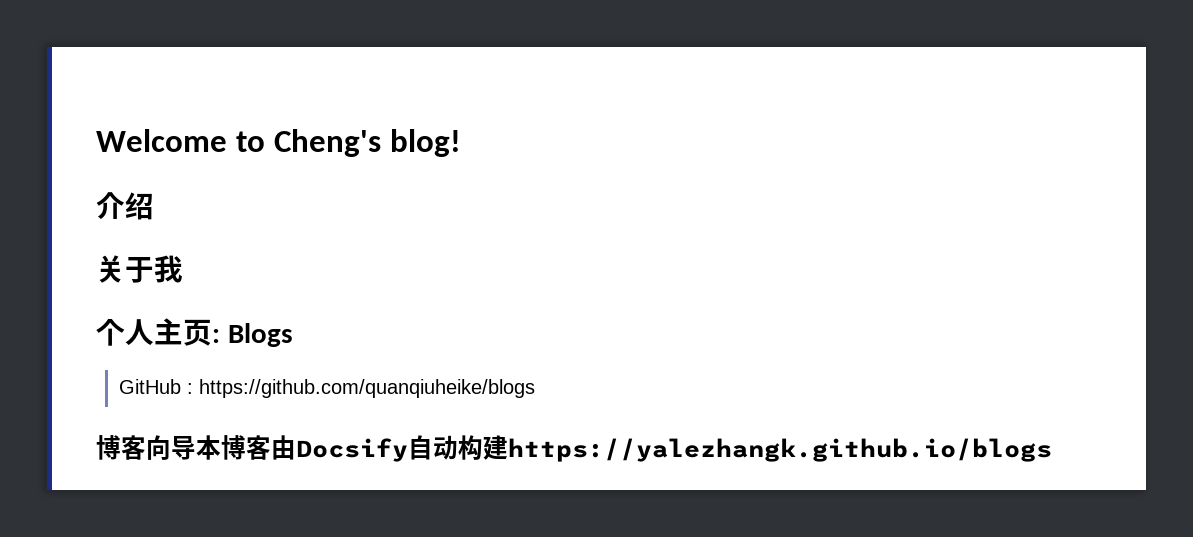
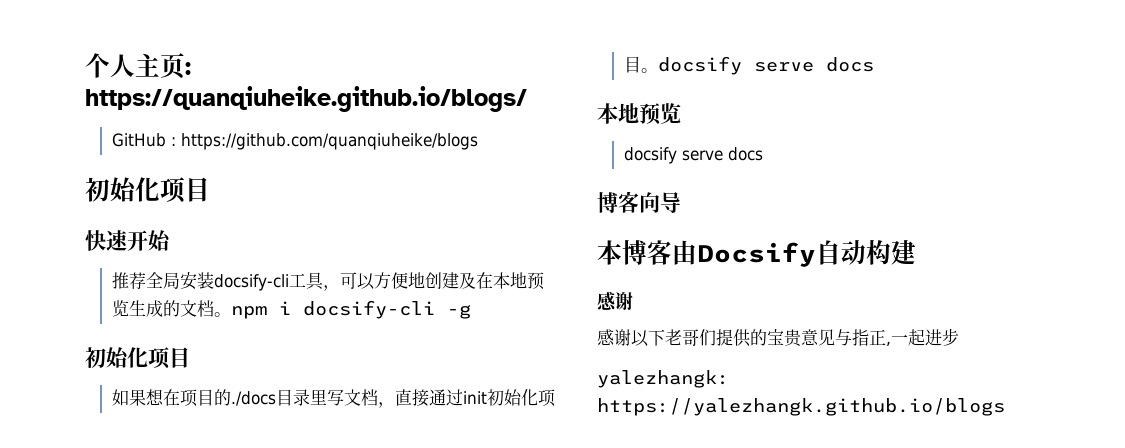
[96,129,461,157] [96,192,154,220] [96,255,183,283] Welcome to Cheng's blog! // 介绍 // 关于我 // -> (85, 65) none
[227,323,293,347] Blogs -> [85,86,527,112] https://quanqiuheike.github.io/blogs/
(535, 388) none -> [85,177,210,203] [85,230,171,251] [111,272,544,291] [111,300,471,319] [85,347,190,369] [111,389,556,408] [623,56,874,75] [597,103,681,125] [623,147,763,164] // 初始化项目 // 快速开始 // 推荐全局安装docsify-cli工具，可以方便地创建及在本地预览生成的文档。npm i docsify-cli -g // 初始化项目 // 如果想在项目的./docs目录里写文档，直接通过init初始化项目。docsify serve docs // 本地预览 // docsify serve docs
(196, 448) none -> (681, 202) //
(508, 447) none -> [597,291,633,311] [597,328,959,347] [597,370,729,388] // 感谢 // 感谢以下老哥们提供的宝贵意见与指正,一起进步 // yalezhangk:

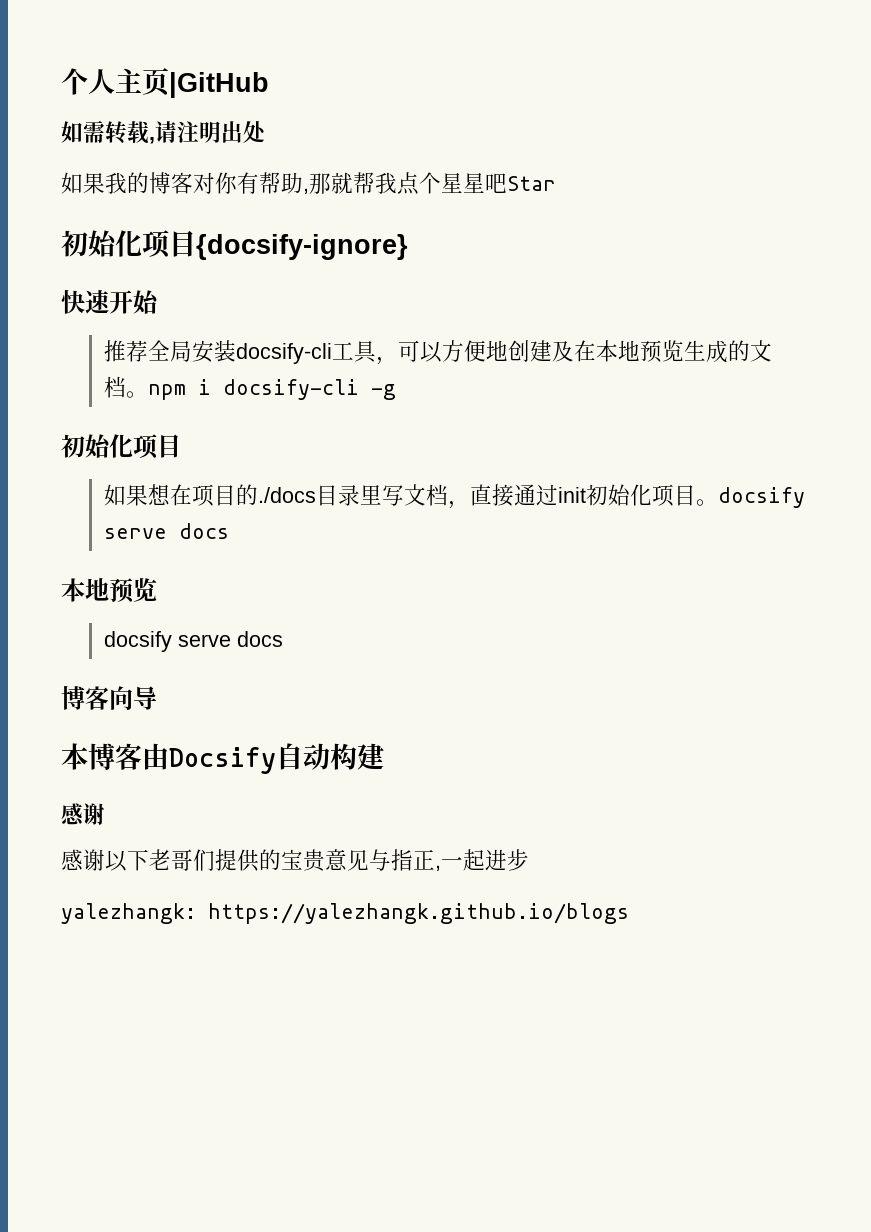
[185,62,191,75] [85,86,527,112] [111,133,478,150] [85,177,210,203] : https://quanqiuheike.github.io/blogs/ // GitHub : https://github.com/quanqiuheike/blogs // 初始化项目 -> [169,72,269,98] [61,120,266,144] [61,172,556,195] [61,230,408,260] |GitHub // 如需转载,请注明出处 // 如果我的博客对你有帮助,那就帮我点个星星吧Star // 初始化项目{docsify-ignore}

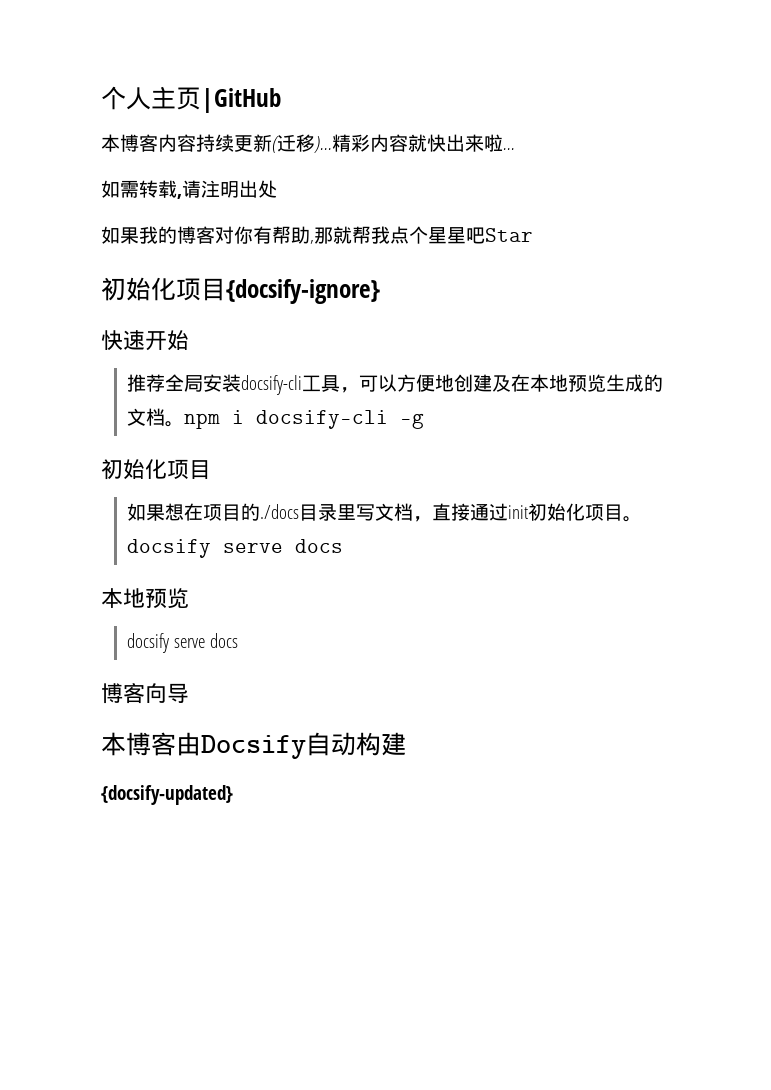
(269, 85) none -> [101,134,515,153] // 本博客内容持续更新(迁移)...精彩内容就快出来啦...
[61,803,105,826] [61,849,529,872] [61,903,629,924] 感谢 // 感谢以下老哥们提供的宝贵意见与指正,一起进步 // yalezhangk: https://yalezhangk.github.io/blogs -> [101,785,233,805] {docsify-updated}

